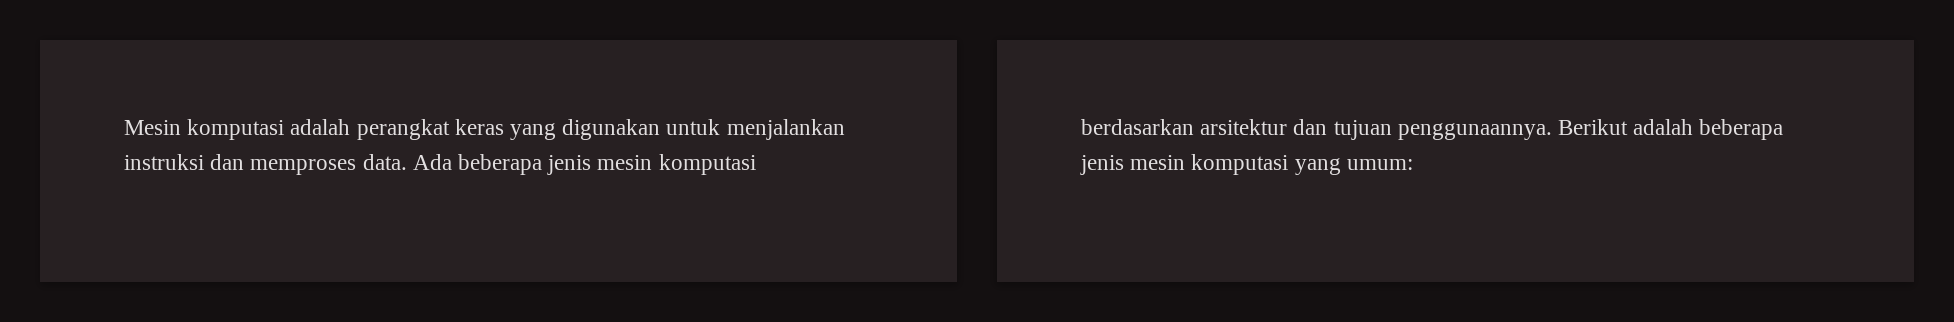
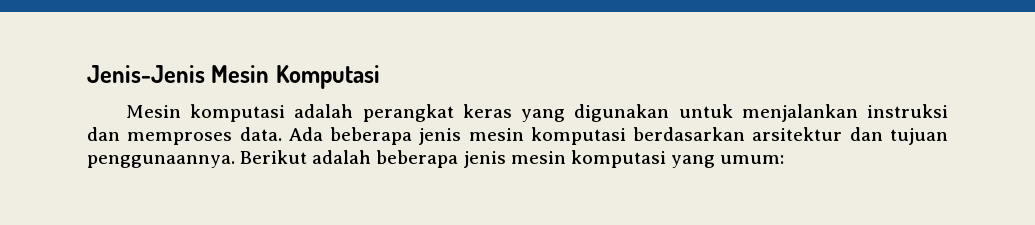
(124, 127) none -> [87,65,380,89] Jenis-Jenis Mesin Komputasi //

